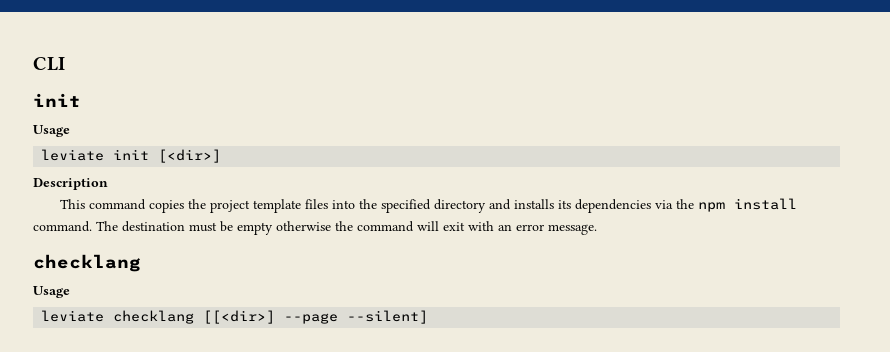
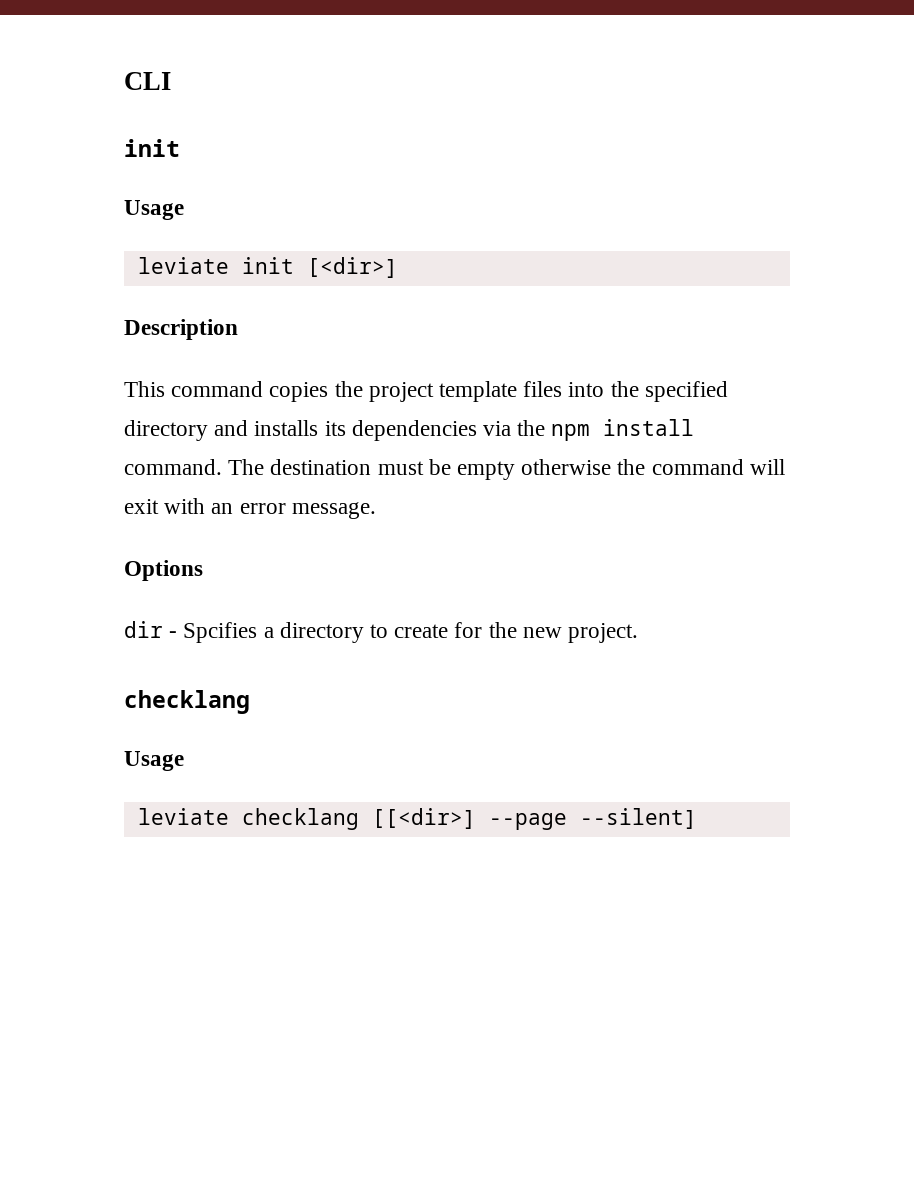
(597, 229) none -> [124,560,203,581] [124,621,639,643] // Options // dir - Spcifies a directory to create for the new project.

